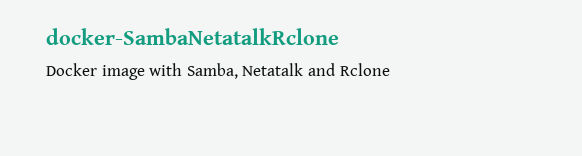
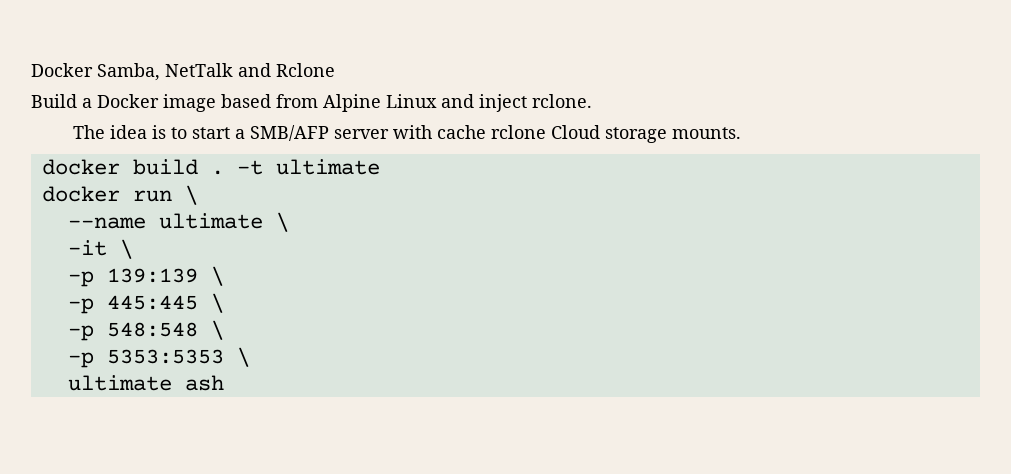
[46,28,339,45] [46,63,390,80] docker-SambaNetatalkRclone // Docker image with Samba, Netatalk and Rclone -> [31,63,335,81] [31,94,592,112] [72,125,741,143] [41,159,380,175] [41,185,198,205] [67,212,289,232] [67,239,133,259] [67,266,224,287] [67,293,224,314] [67,320,224,341] [67,347,250,368] [67,375,224,391] Docker Samba, NetTalk and Rclone // Build a Docker image based from Alpine Linux and inject rclone. // The idea is to start a SMB/AFP server with cache rclone Cloud storage mounts. // docker build . -t ultimate // docker run \ // --name ultimate \ // -it \ // -p 139:139 \ // -p 445:445 \ // -p 548:548 \ // -p 5353:5353 \ // ultimate ash

